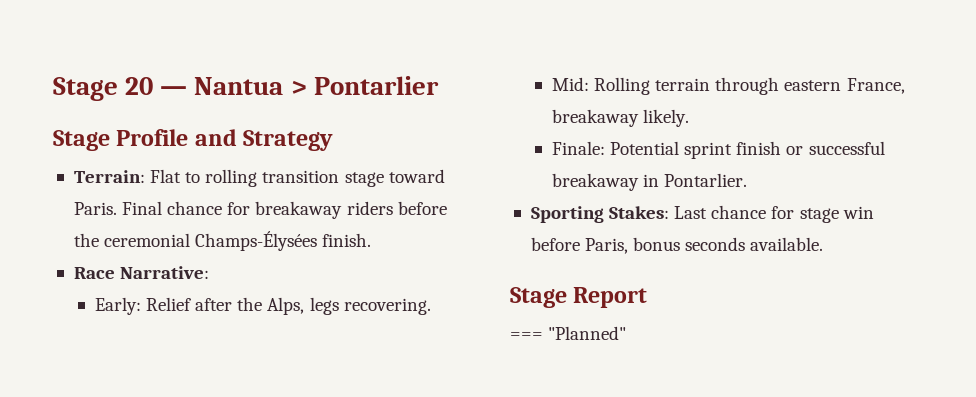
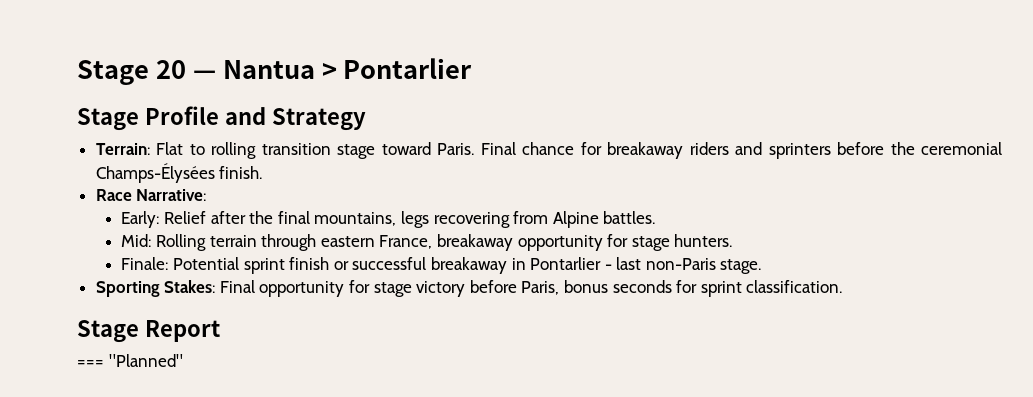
(393, 208) none -> [735,142,831,159] and sprinters
[267,297,431,315] Alps, legs recovering. -> [277,211,656,228] final mountains, legs recovering from Alpine battles.
[642,109,689,127] likely. -> [517,234,733,251] opportunity for stage hunters.
[664,173,748,187] Pontarlier. -> [530,257,762,274] Pontarlier - last non-Paris stage.
[674,205,874,223] Last chance for stage win -> [219,280,466,297] Final opportunity for stage victory
[750,237,824,251] available. -> [676,280,843,297] for sprint classification.

